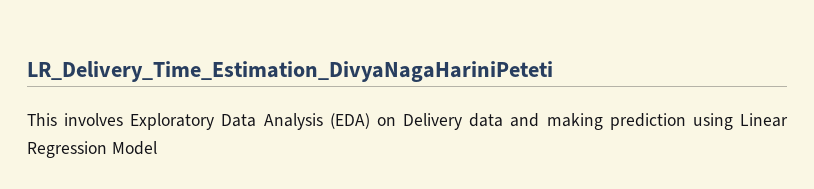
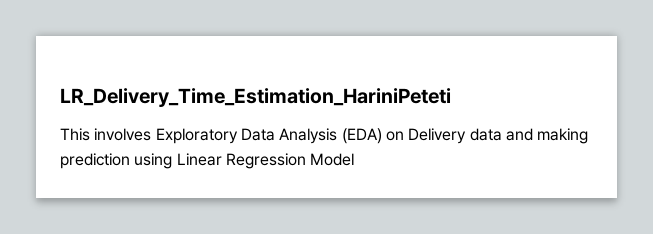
[27,61,553,82] LR_Delivery_Time_Estimation_DivyaNagaHariniPeteti -> [60,88,451,107] LR_Delivery_Time_Estimation_HariniPeteti

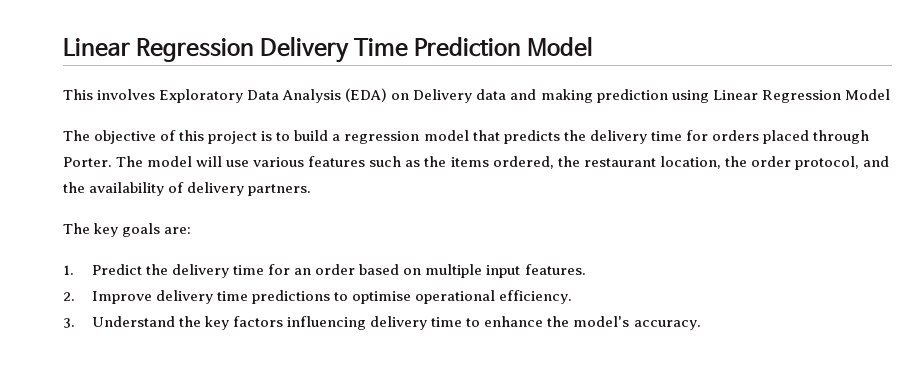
[60,88,451,107] LR_Delivery_Time_Estimation_HariniPeteti -> [63,36,594,63] Linear Regression Delivery Time Prediction Model
(355, 159) none -> [63,130,869,144] [63,156,889,170] [63,182,312,196] [63,223,192,237] [63,264,586,278] [63,290,573,304] [63,316,701,330] // The objective of this project is to build a regression model that predicts the delivery time for orders placed through Porter. The model will use various features such as the items ordered, the restaurant location, the order protocol, and the availability of delivery partners. // The key goals are: // 1. Predict the delivery time for an order based on multiple input features. // 2. Improve delivery time predictions to optimise operational efficiency. // 3. Understand the key factors influencing delivery time to enhance the model's accuracy.

